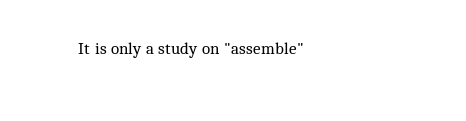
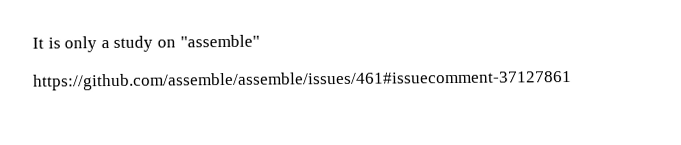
(304, 48) none -> [33,69,572,91] // https://github.com/assemble/assemble/issues/461#issuecomment-37127861

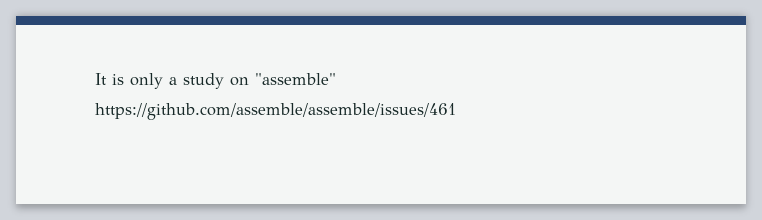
[33,69,572,91] https://github.com/assemble/assemble/issues/461#issuecomment-37127861 -> [95,103,456,120] https://github.com/assemble/assemble/issues/461

